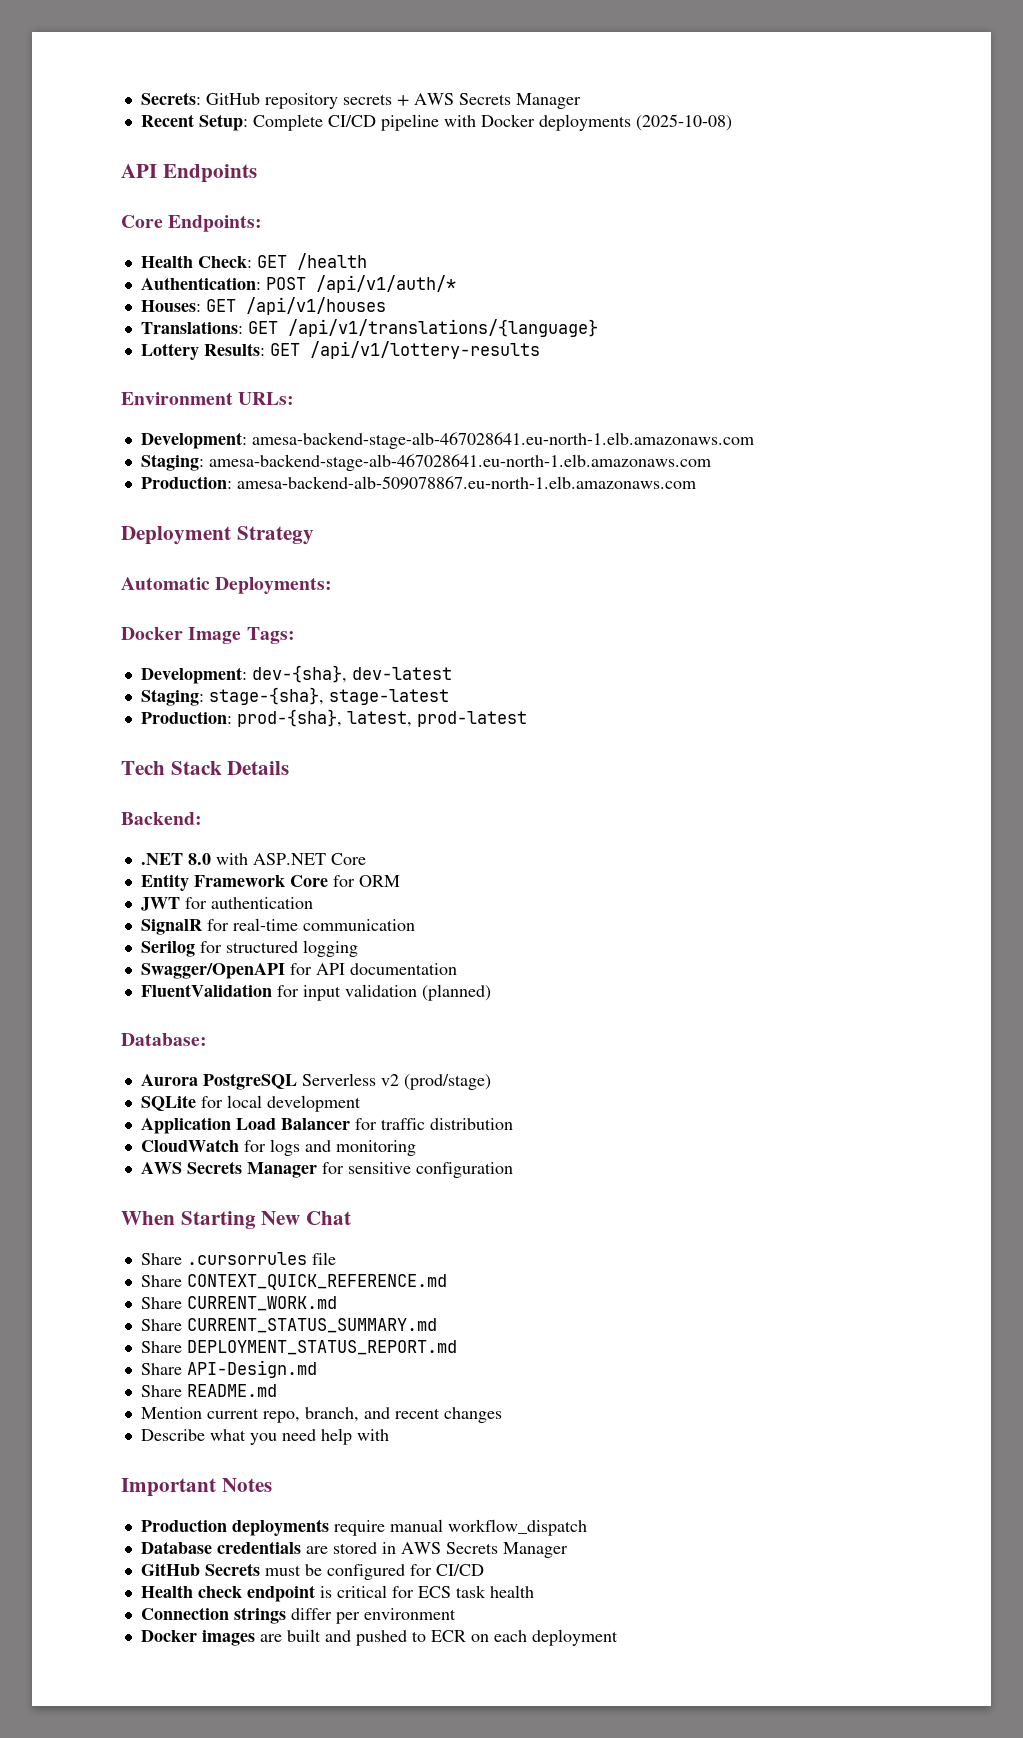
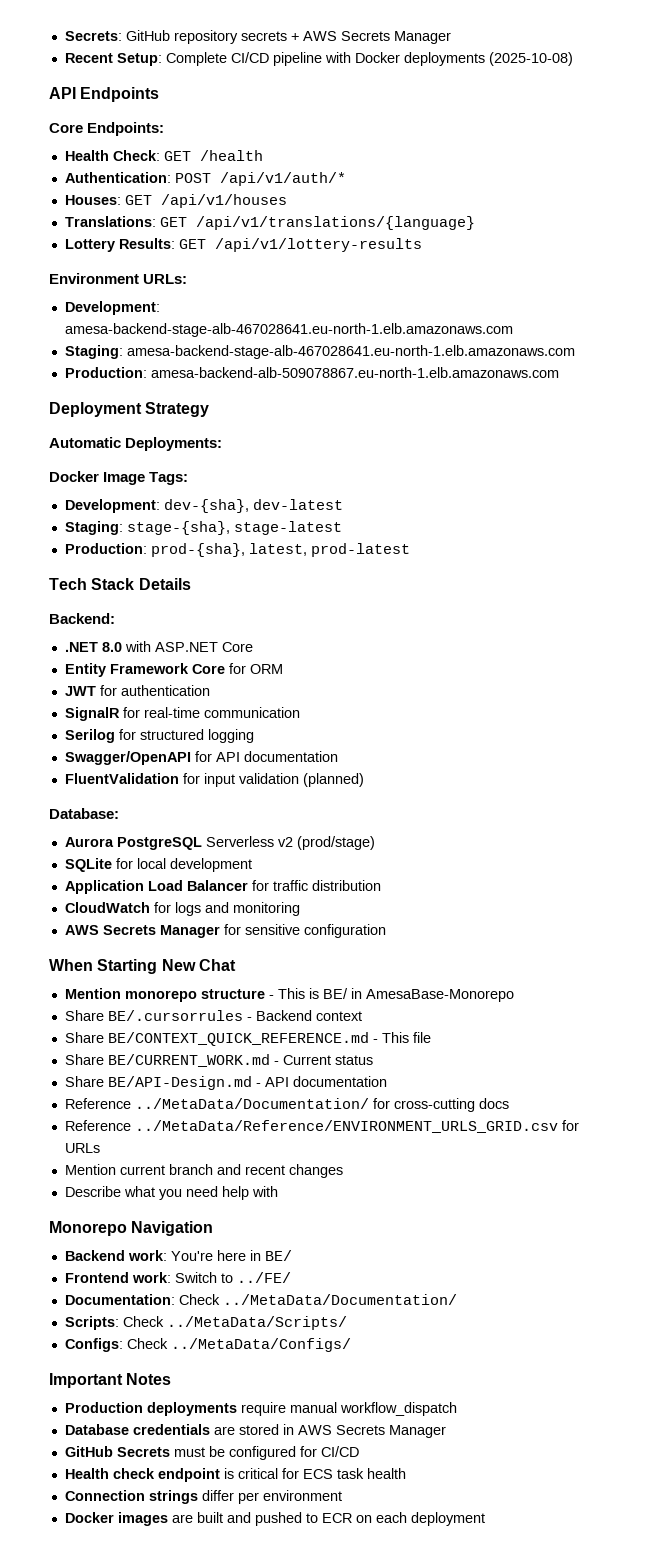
[140,1252,336,1265] [140,1274,447,1290] [140,1296,337,1311] [140,1318,437,1333] [140,1340,457,1355] [140,1360,317,1378] [140,1384,277,1397] Share .cursorrules file // Share CONTEXT_QUICK_REFERENCE.md // Share CURRENT_WORK.md // Share CURRENT_STATUS_SUMMARY.md // Share DEPLOYMENT_STATUS_REPORT.md // Share API-Design.md // Share README.md -> [64,988,514,1002] [64,1010,362,1021] [64,1032,431,1046] [64,1054,373,1067] [64,1076,387,1090] [64,1098,509,1112] [64,1120,579,1133] [64,1143,100,1153] Mention monorepo structure - This is BE/ in AmesaBase-Monorepo // Share BE/.cursorrules - Backend context // Share BE/CONTEXT_QUICK_REFERENCE.md - This file // Share BE/CURRENT_WORK.md - Current status // Share BE/API-Design.md - API documentation // Reference ../MetaData/Documentation/ for cross-cutting docs // Reference ../MetaData/Reference/ENVIRONMENT_URLS_GRID.csv for URLs
[262,1407,359,1423] repo, branch, -> [168,1164,213,1175] branch
(389, 1435) none -> [49,1221,214,1236] [64,1250,292,1261] [64,1272,291,1283] [64,1294,457,1305] [64,1316,347,1330] [64,1338,351,1352] // Monorepo Navigation // Backend work: You're here in BE/ // Frontend work: Switch to ../FE/ // Documentation: Check ../MetaData/Documentation/ // Scripts: Check ../MetaData/Scripts/ // Configs: Check ../MetaData/Configs/

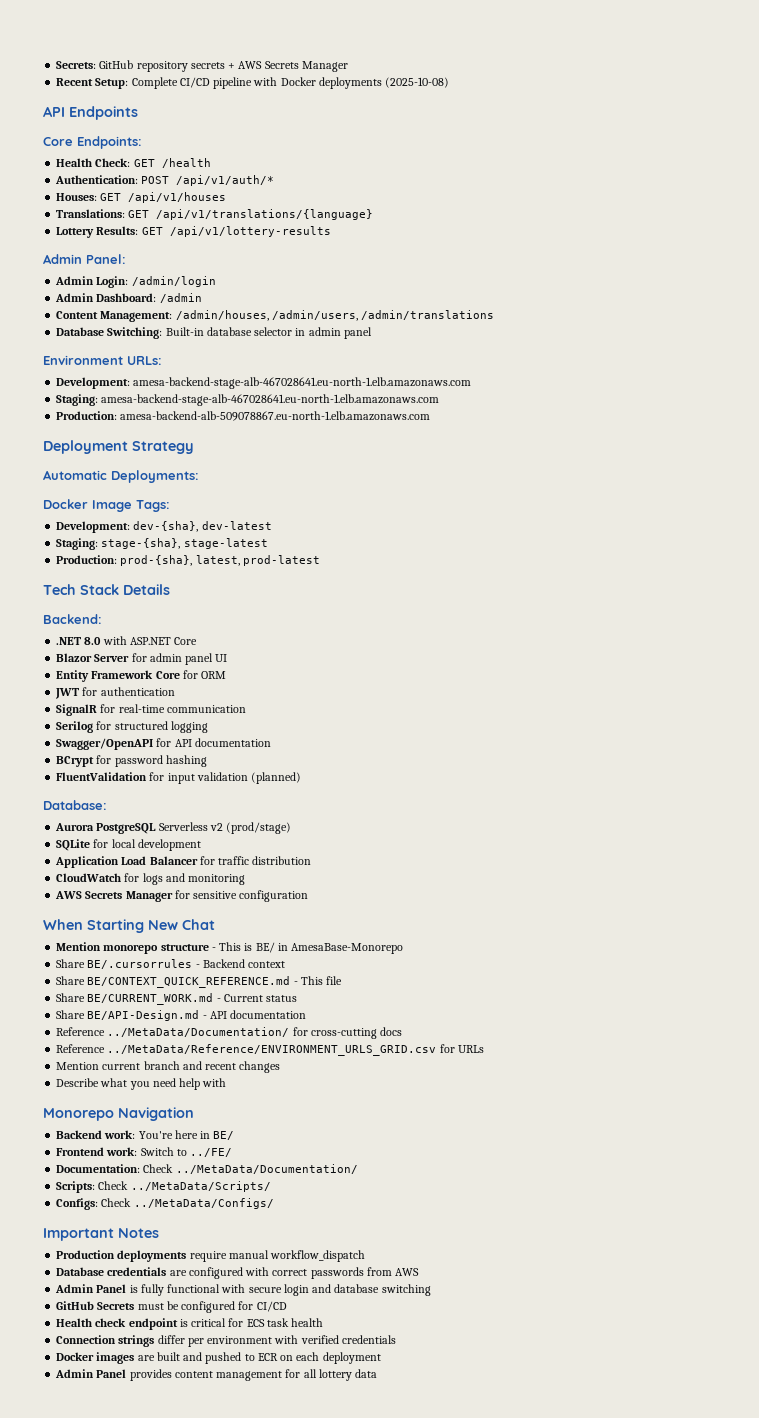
(422, 245) none -> [43,254,126,264] [55,276,216,288] [55,293,202,303] [56,310,495,322] [56,327,372,339] // Admin Panel: // Admin Login: /admin/login // Admin Dashboard: /admin // Content Management: /admin/houses, /admin/users, /admin/translations // Database Switching: Built-in database selector in admin panel
(253, 647) none -> [56,653,228,665] // Blazor Server for admin panel UI
(338, 756) none -> [56,755,207,767] // BCrypt for password hashing
[238,1424,446,1438] stored in AWS Secrets Manager -> [188,1267,420,1279] [55,1284,431,1296] configured with correct passwords from AWS // Admin Panel is fully functional with secure login and database switching
(342, 1495) none -> [274,1335,396,1344] with verified credentials
(485, 1519) none -> [55,1369,378,1381] // Admin Panel provides content management for all lottery data

